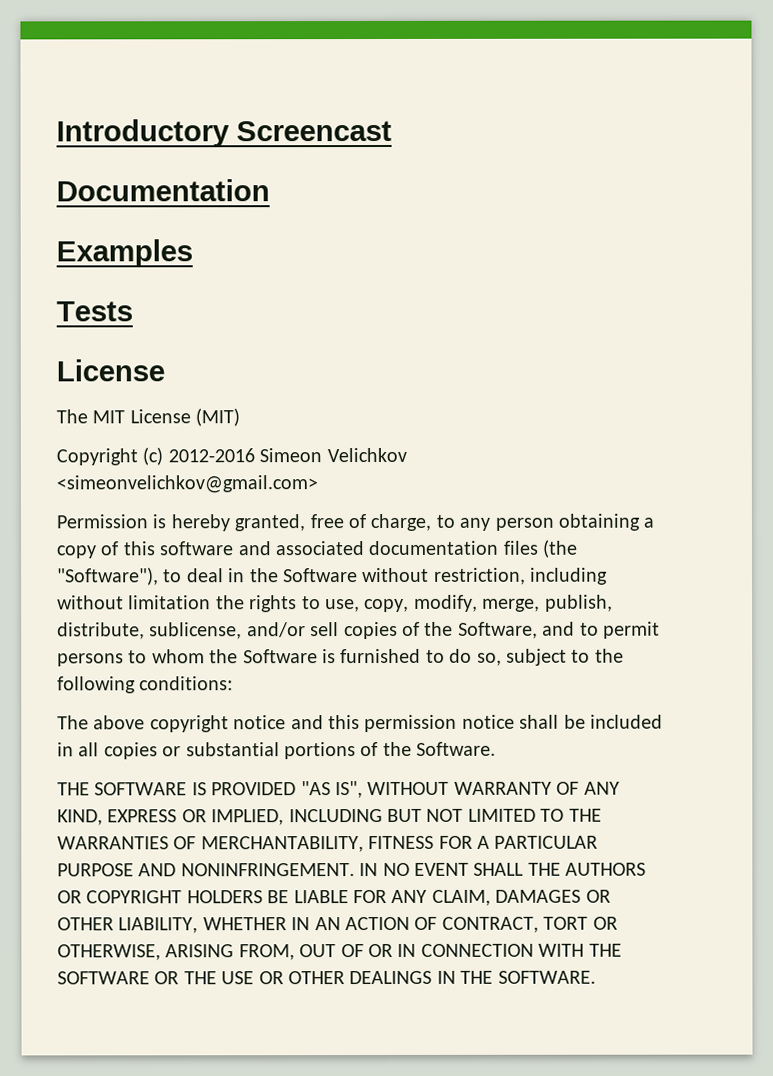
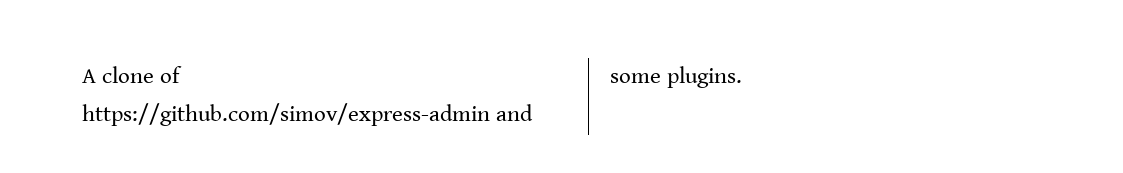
[56,119,392,148] [56,179,270,202] [56,239,193,268] [56,301,133,322] [56,359,165,382] [56,408,241,427] [56,447,407,466] [56,475,318,494] [56,513,655,532] [57,539,579,559] [57,567,609,586] [57,594,613,613] [57,621,660,640] [57,648,624,667] [57,676,234,694] [57,714,663,733] [57,741,497,760] [57,781,620,799] [57,808,602,826] [57,835,599,853] [57,862,647,877] [57,889,611,906] [57,916,618,934] [57,943,622,961] [57,970,596,985] Introductory Screencast // Documentation // Examples // Tests // License // The MIT License (MIT) // Copyright (c) 2012-2016 Simeon Velichkov <simeonvelichkov@gmail.com> // Permission is hereby granted, free of charge, to any person obtaining a copy of this software and associated documentation files (the "Software"), to deal in the Software without restriction, including without limitation the rights to use, copy, modify, merge, publish, distribute, sublicense, and/or sell copies of the Software, and to permit persons to whom the Software is furnished to do so, subject to the following conditions: // The above copyright notice and this permission notice shall be included in all copies or substantial portions of the Software. // THE SOFTWARE IS PROVIDED "AS IS", WITHOUT WARRANTY OF ANY KIND, EXPRESS OR IMPLIED, INCLUDING BUT NOT LIMITED TO THE WARRANTIES OF MERCHANTABILITY, FITNESS FOR A PARTICULAR PURPOSE AND NONINFRINGEMENT. IN NO EVENT SHALL THE AUTHORS OR COPYRIGHT HOLDERS BE LIABLE FOR ANY CLAIM, DAMAGES OR OTHER LIABILITY, WHETHER IN AN ACTION OF CONTRACT, TORT OR OTHERWISE, ARISING FROM, OUT OF OR IN CONNECTION WITH THE SOFTWARE OR THE USE OR OTHER DEALINGS IN THE SOFTWARE. -> [82,66,183,83] [82,103,534,126] [610,66,743,88] A clone of https://github.com/simov/express-admin and some plugins.

